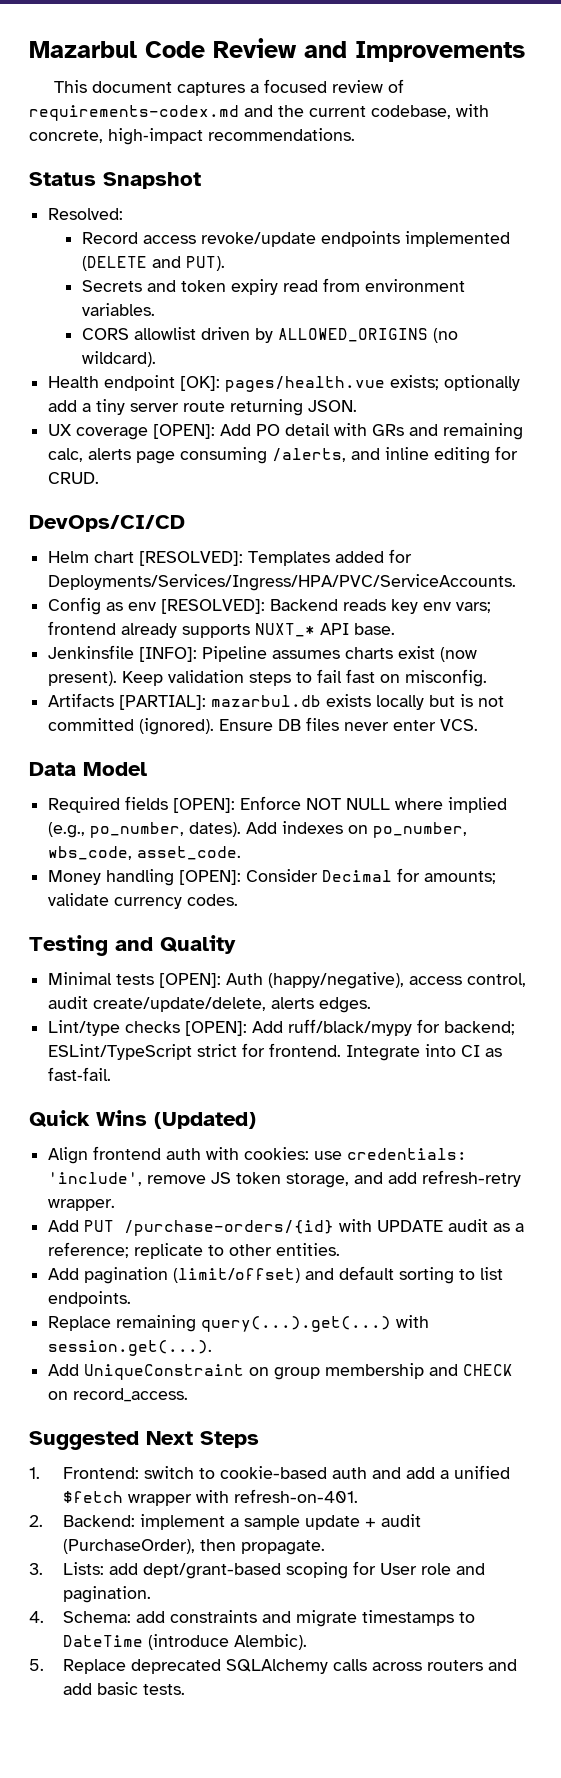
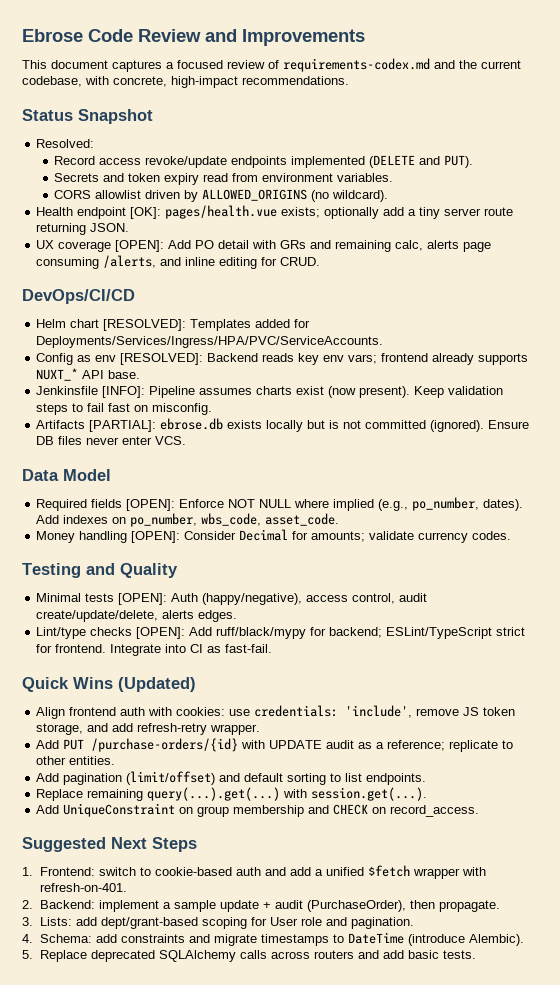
[29,41,137,58] Mazarbul -> [22,29,83,42] Ebrose
[211,695,322,707] mazarbul.db -> [160,418,224,430] ebrose.db

